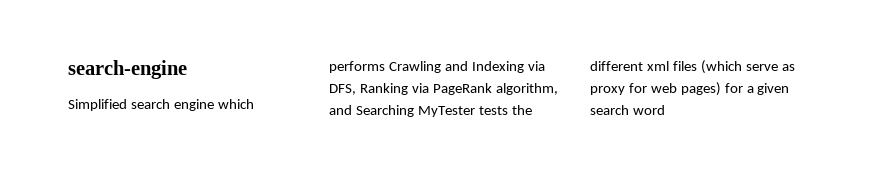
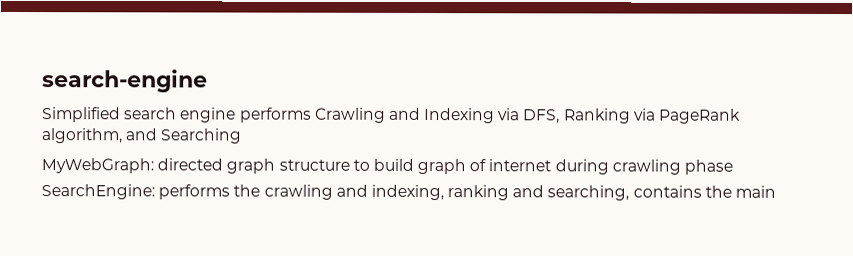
[217,99,254,109] which -> (237, 115) none
[417,105,532,117] [590,60,795,74] [590,82,790,96] [590,105,665,115] MyTester tests the different xml files (which serve as proxy for web pages) for a given search word -> [41,158,734,175] [41,184,777,201] // MyWebGraph: directed graph structure to build graph of internet during crawling phase // SearchEngine: performs the crawling and indexing, ranking and searching, contains the main

